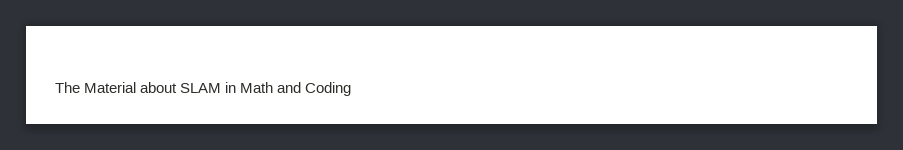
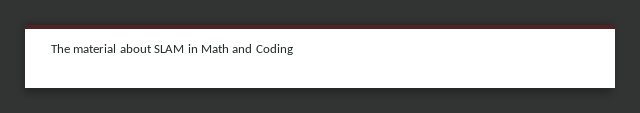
[84,82,137,93] Material -> [73,44,117,53] material

